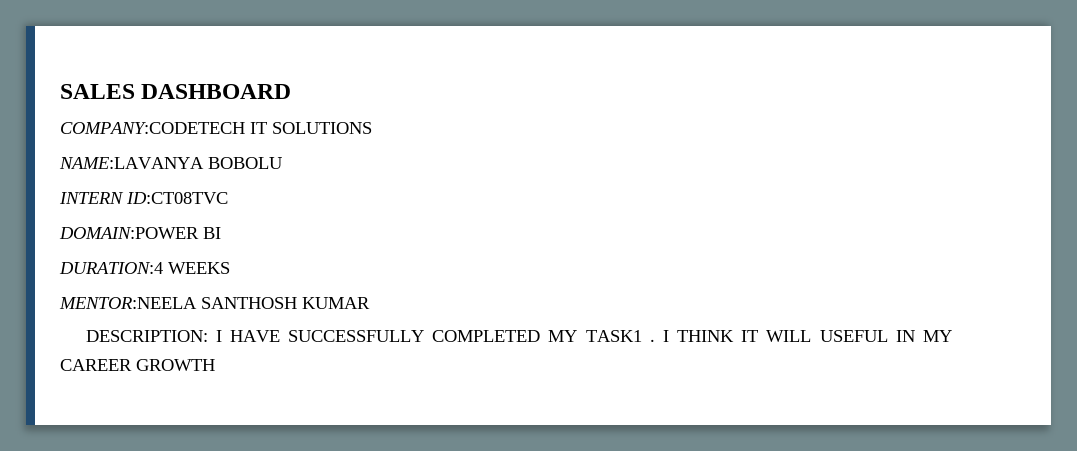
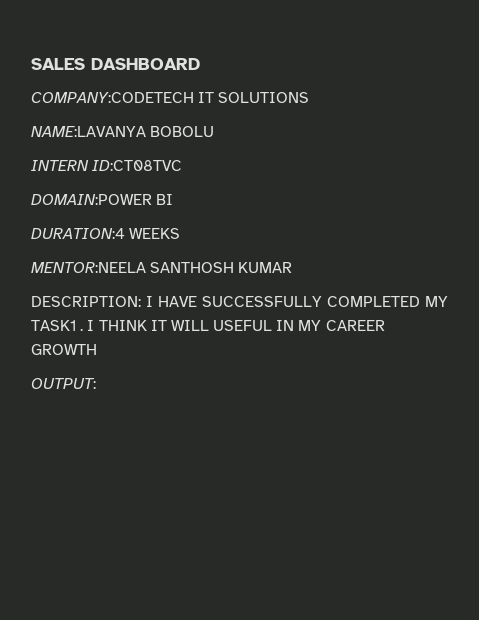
(215, 365) none -> [31,378,96,389] // OUTPUT:

